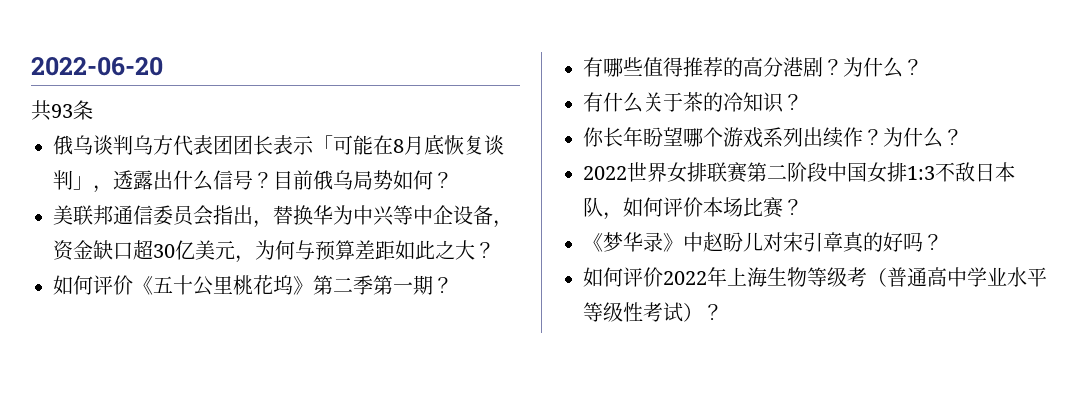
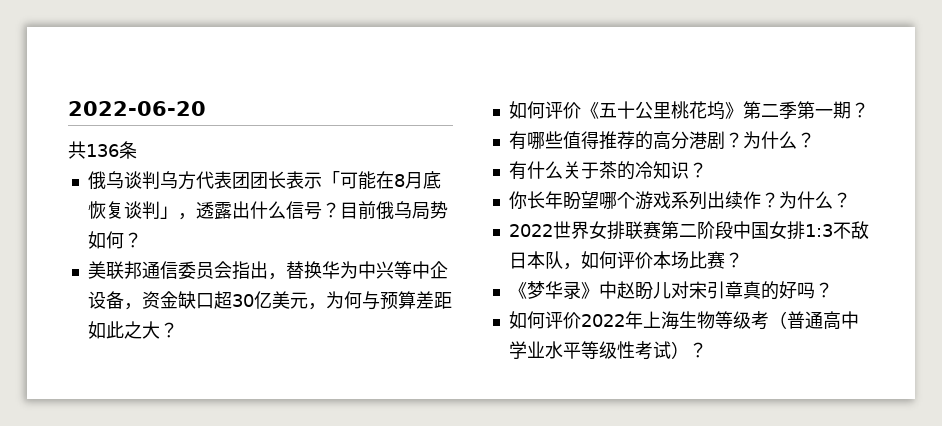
[51,104,73,118] 93 -> [86,144,119,157] 136

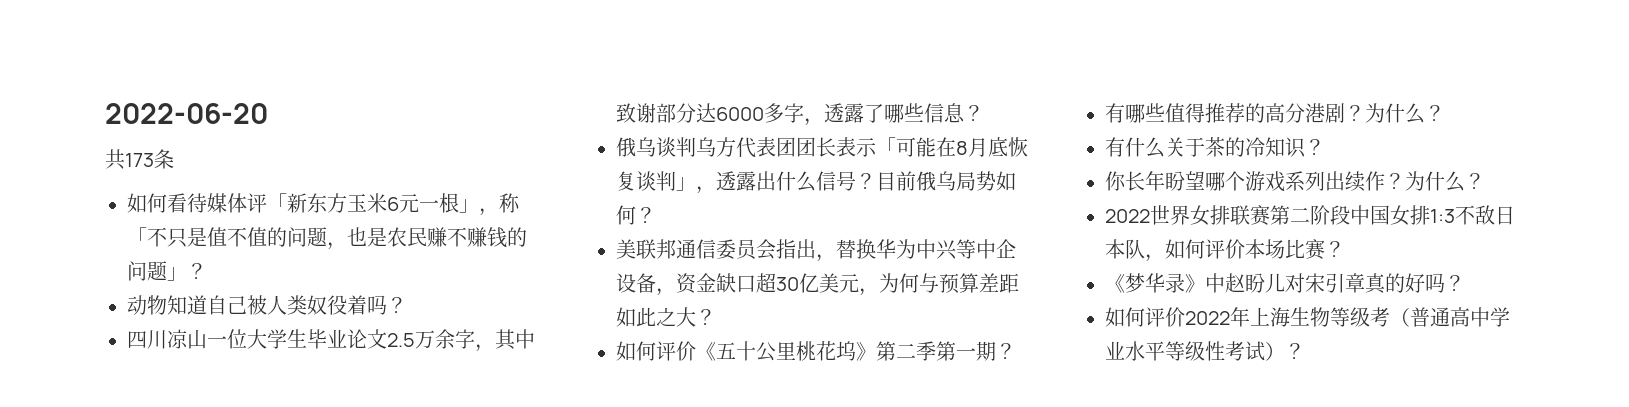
[86,144,119,157] 136 -> [125,153,154,167] 173
(137, 150) none -> [127,193,520,216] [127,227,527,250] [127,261,207,281] [127,295,407,315] [127,329,535,352] [616,103,984,126] // 如何看待媒体评「新东方玉米6元一根」，称「不只是值不值的问题，也是农民赚不赚钱的问题」？ // 动物知道自己被人类奴役着吗？ // 四川凉山一位大学生毕业论文2.5万余字，其中致谢部分达6000多字，透露了哪些信息？

